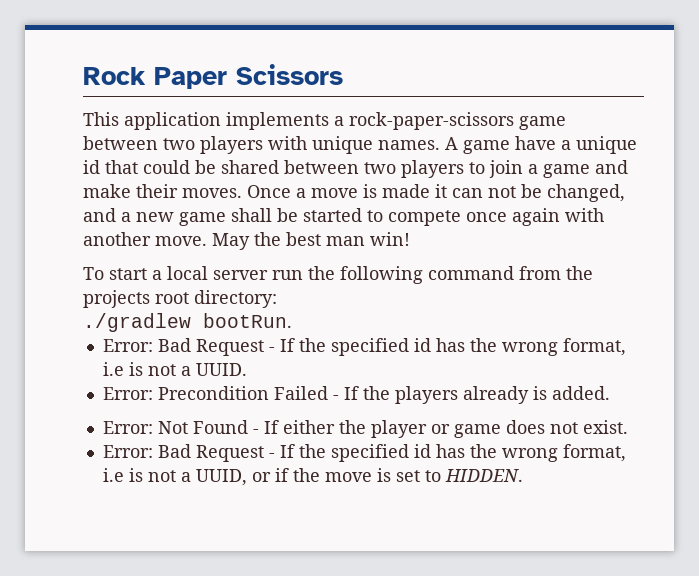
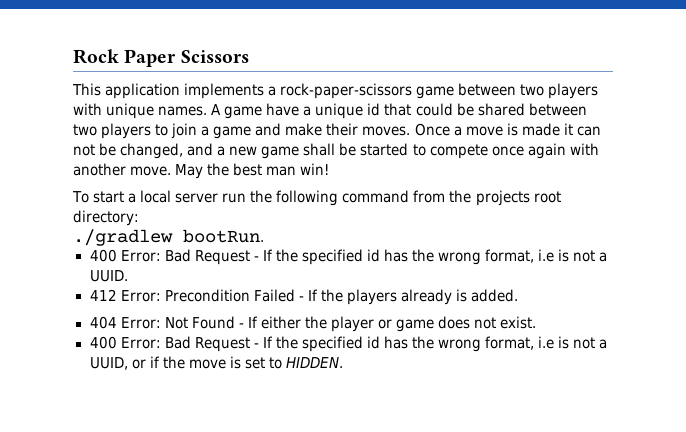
(292, 320) none -> [89,249,117,262] 400
(247, 369) none -> [89,289,117,301] 412
(610, 393) none -> [89,316,117,329] 404
(628, 427) none -> [89,336,117,349] 400

